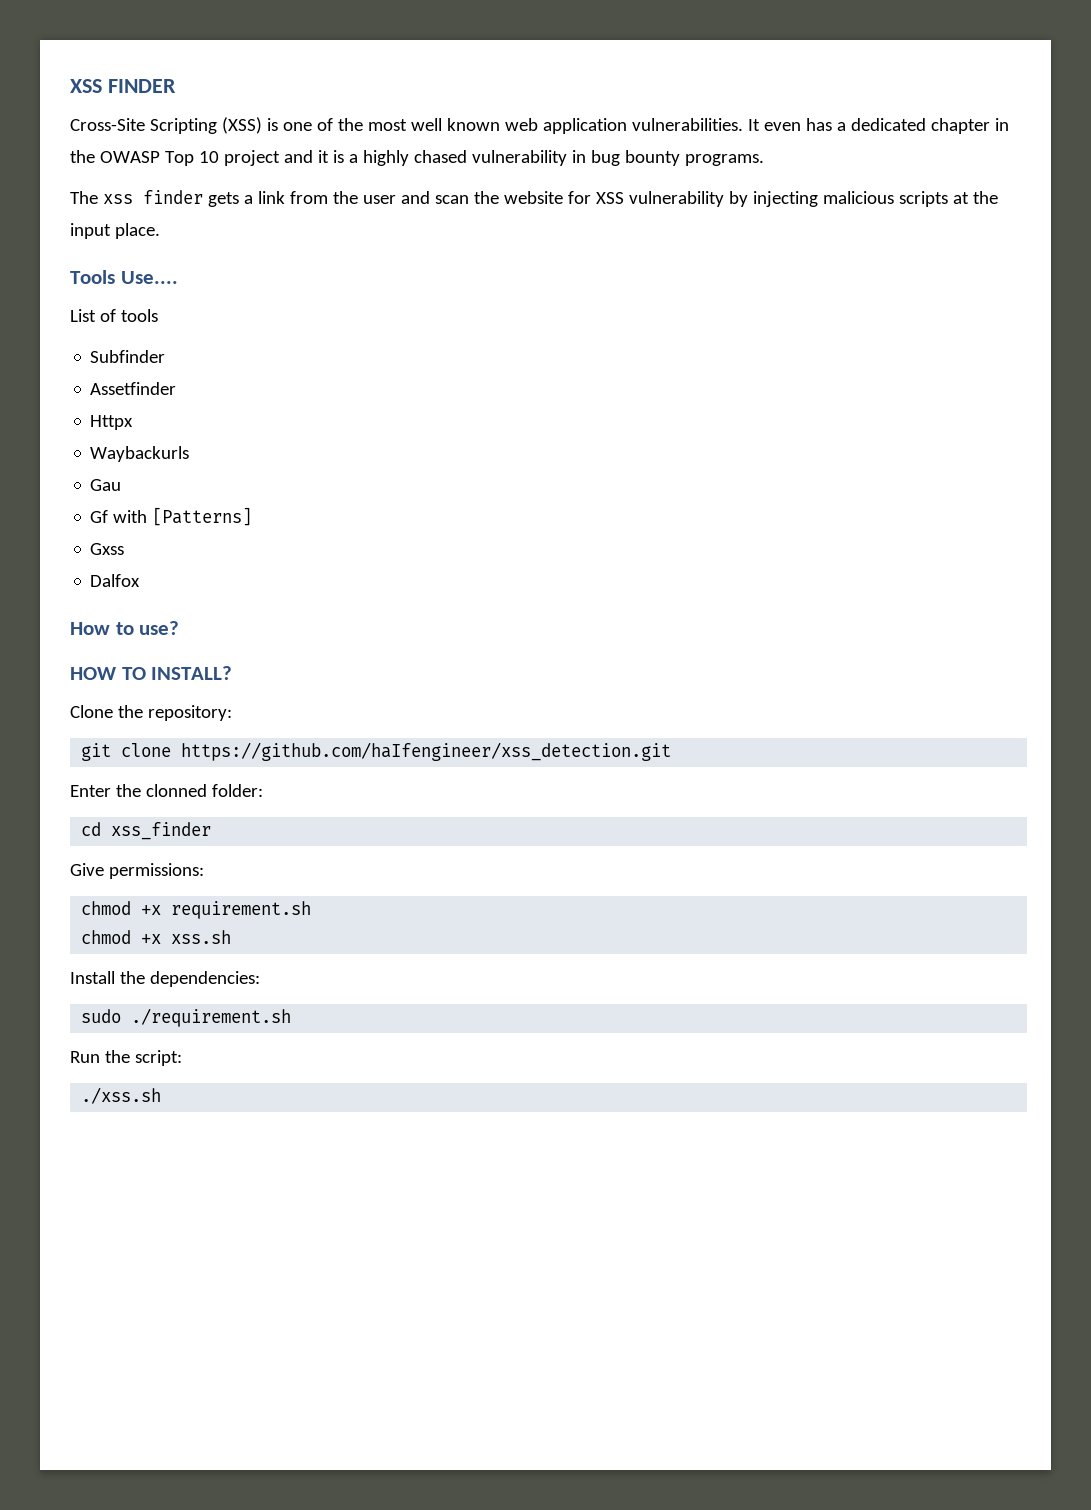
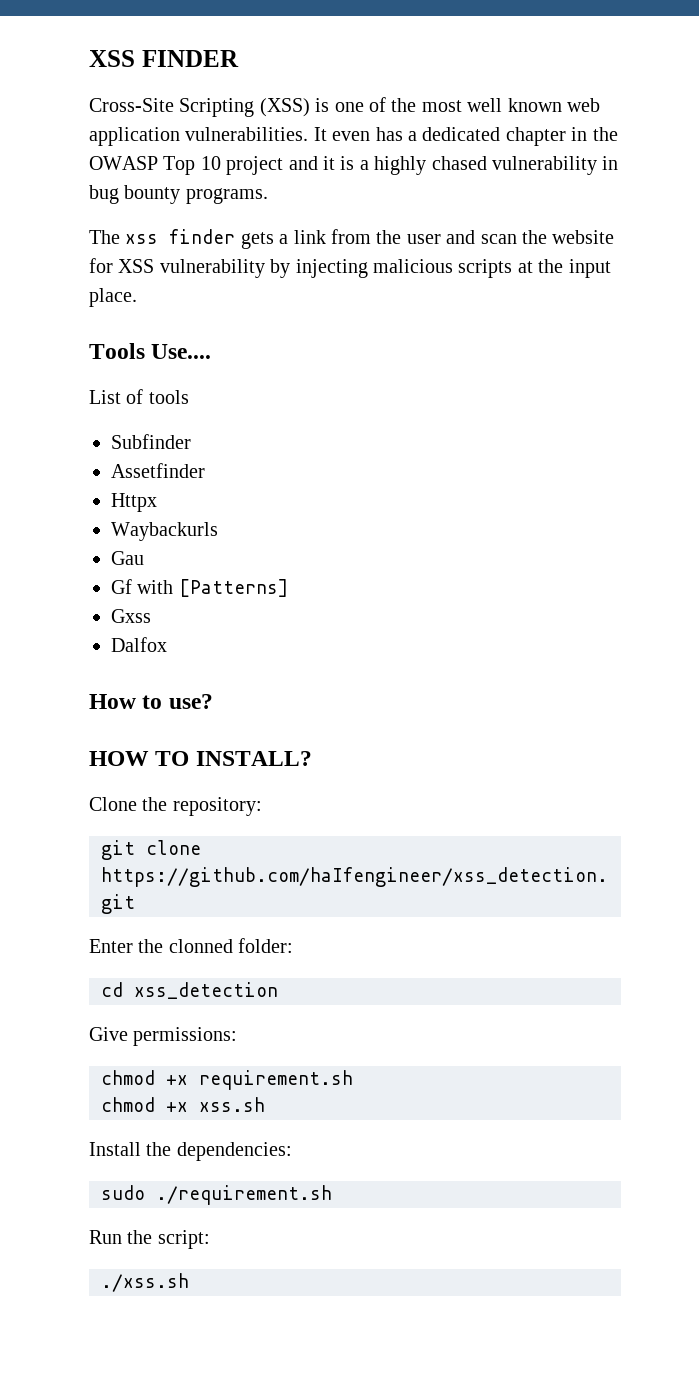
[111,822,212,840] xss_finder -> [134,982,278,999] xss_detection

